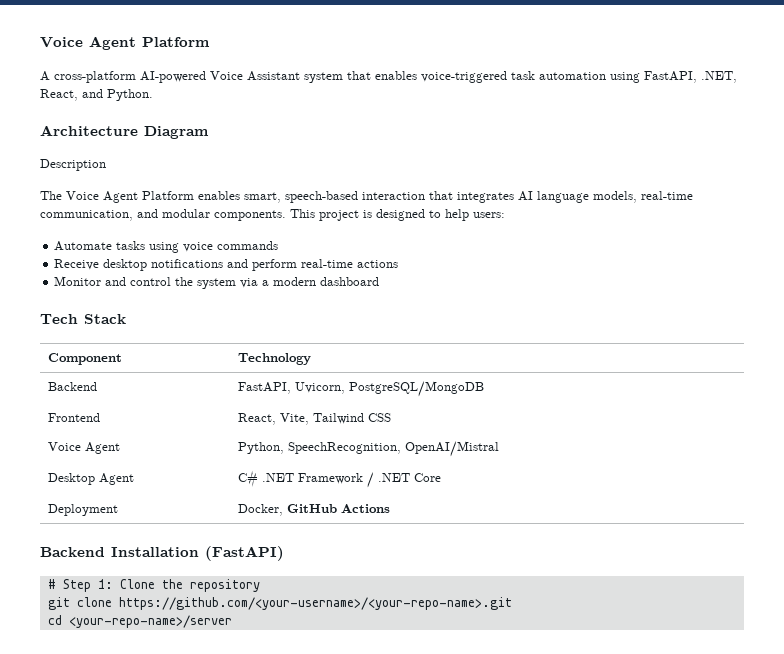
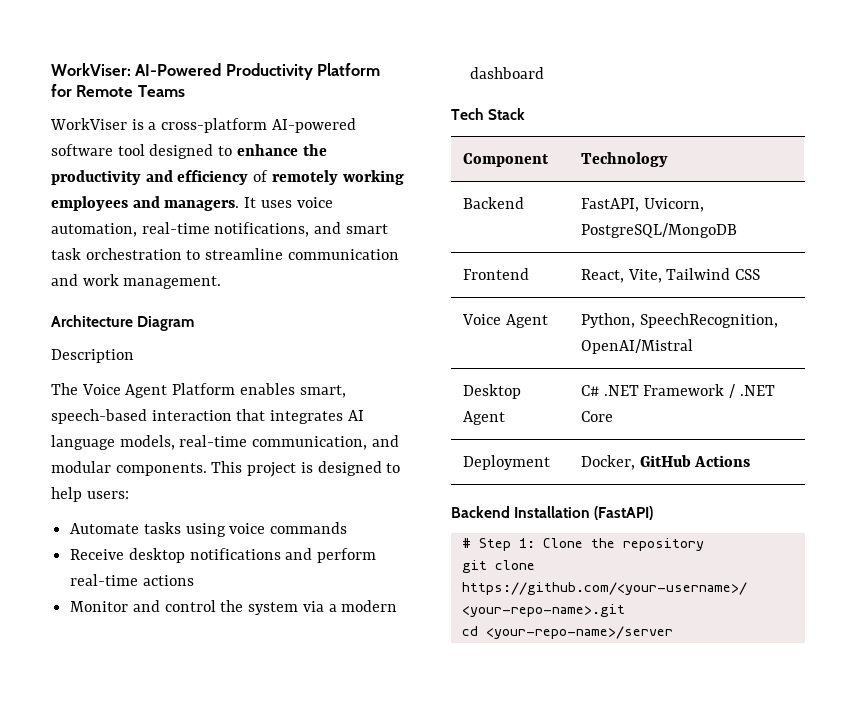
[40,36,210,50] [40,71,737,83] [40,89,153,101] Voice Agent Platform // A cross-platform AI-powered Voice Assistant system that enables voice-triggered task automation using FastAPI, .NET, React, and Python. -> [51,63,381,80] [51,84,185,97] [50,118,356,133] [51,144,327,159] [51,170,404,185] [51,196,333,211] [51,222,388,237] [51,248,399,260] [51,274,222,289] WorkViser: AI-Powered Productivity Platform for Remote Teams // WorkViser is a cross-platform AI-powered software tool designed to enhance the productivity and efficiency of remotely working employees and managers. It uses voice automation, real-time notifications, and smart task orchestration to streamline communication and work management.

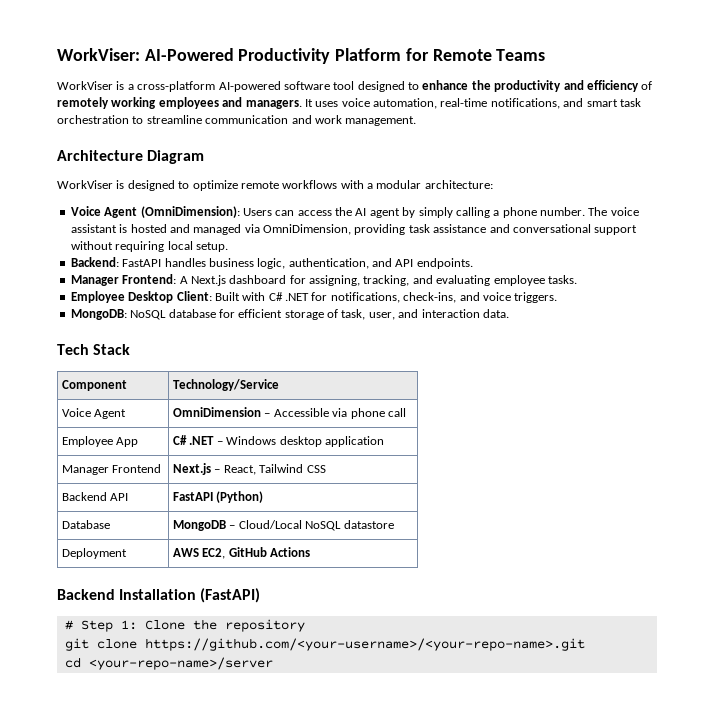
[51,349,134,363] [51,383,346,398] [51,409,364,424] [51,435,399,450] [51,461,401,477] [51,487,129,502] [70,522,348,537] [70,548,377,563] [70,574,194,586] [70,600,398,615] [470,67,545,79] [451,108,526,120] [462,153,549,167] [580,152,668,167] [462,197,524,209] [580,198,704,212] [580,223,737,238] [462,268,529,280] [580,268,761,283] [461,314,548,328] [580,313,778,328] [580,339,693,354] [462,384,521,399] [462,411,505,425] [580,384,775,398] [580,411,613,422] Description // The Voice Agent Platform enables smart, speech-based interaction that integrates AI language models, real-time communication, and modular components. This project is designed to help users: // Automate tasks using voice commands // Receive desktop notifications and perform real-time actions // Monitor and control the system via a modern dashboard // Tech Stack // Component | Technology // Backend | FastAPI, Uvicorn, PostgreSQL/MongoDB // Frontend | React, Vite, Tailwind CSS // Voice Agent | Python, SpeechRecognition, OpenAI/Mistral // Desktop Agent | C# .NET Framework / .NET Core -> [57,180,493,191] [70,206,639,218] [70,224,638,235] [70,241,228,252] [70,257,473,269] [70,274,577,286] [70,291,558,303] [70,309,509,320] [57,344,131,355] [62,380,128,391] [173,379,280,391] [62,408,127,419] [173,407,406,419] [62,436,139,447] [173,435,384,447] [62,464,162,475] [173,463,326,475] [62,492,129,501] [173,491,264,503] [62,520,111,529] [173,520,394,531] WorkViser is designed to optimize remote workflows with a modular architecture: // Voice Agent (OmniDimension): Users can access the AI agent by simply calling a phone number. The voice assistant is hosted and managed via OmniDimension, providing task assistance and conversational support without requiring local setup. // Backend: FastAPI handles business logic, authentication, and API endpoints. // Manager Frontend: A Next.js dashboard for assigning, tracking, and evaluating employee tasks. // Employee Desktop Client: Built with C# .NET for notifications, check-ins, and voice triggers. // MongoDB: NoSQL database for efficient storage of task, user, and interaction data. // Tech Stack // Component | Technology/Service // Voice Agent | OmniDimension – Accessible via phone call // Employee App | C# .NET – Windows desktop application // Manager Frontend | Next.js – React, Tailwind CSS // Backend API | FastAPI (Python) // Database | MongoDB – Cloud/Local NoSQL datastore
[580,455,635,470] Docker, -> [173,548,226,559] AWS EC2,

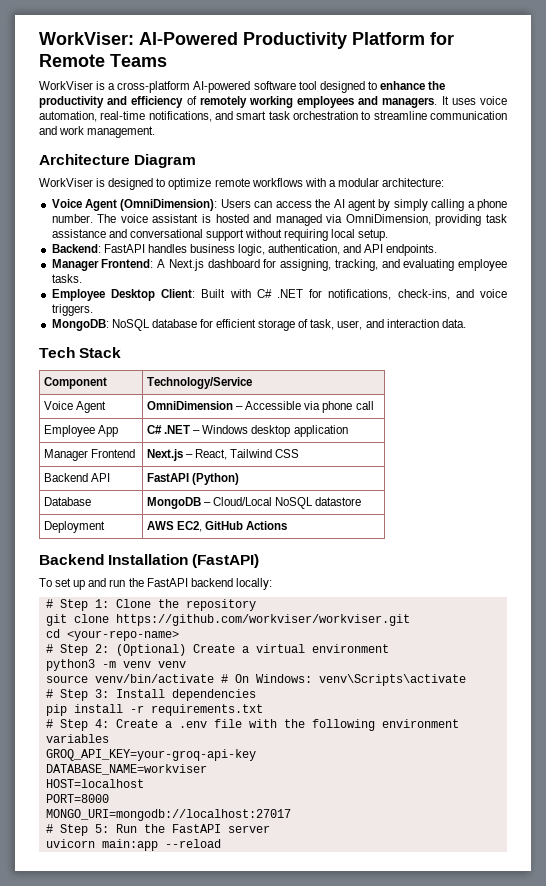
(261, 595) none -> [39,578,272,590] // To set up and run the FastAPI backend locally:
[144,638,585,651] https://github.com/<your-username>/<your-repo-name>.git -> [115,614,410,626] https://github.com/workviser/workviser.git
[88,657,273,670] <your-repo-name>/server -> [66,630,179,641] [45,644,389,656] [45,659,186,671] [45,674,466,686] [45,689,256,701] [45,704,263,716] [45,719,459,731] [45,734,109,743] [45,749,256,761] [45,764,207,775] [45,779,144,788] [45,794,109,803] [45,809,291,821] [45,824,270,836] [45,839,221,851] <your-repo-name> // # Step 2: (Optional) Create a virtual environment // python3 -m venv venv // source venv/bin/activate # On Windows: venv\Scripts\activate // # Step 3: Install dependencies // pip install -r requirements.txt // # Step 4: Create a .env file with the following environment variables // GROQ_API_KEY=your-groq-api-key // DATABASE_NAME=workviser // HOST=localhost // PORT=8000 // MONGO_URI=mongodb://localhost:27017 // # Step 5: Run the FastAPI server // uvicorn main:app --reload

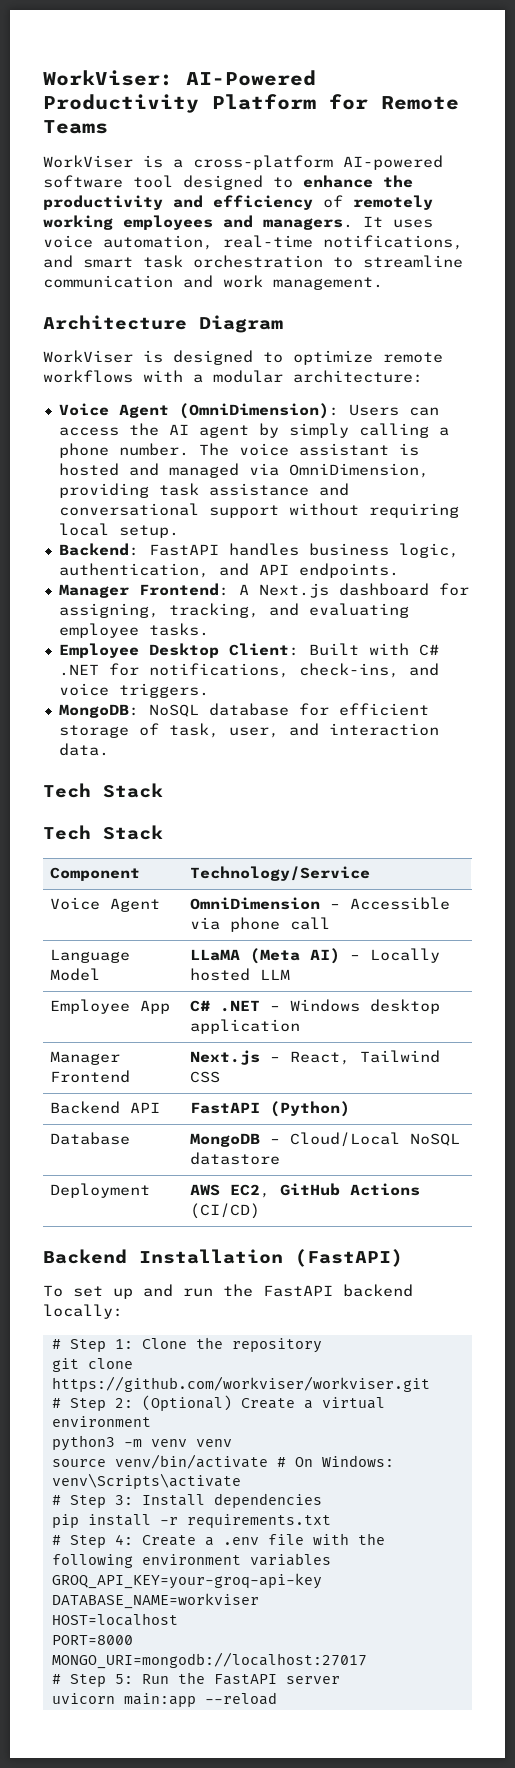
(122, 352) none -> [43,825,163,840] // Tech Stack
(374, 405) none -> [50,949,131,963] [50,968,101,981] [190,948,441,964] [190,968,291,981] // Language Model | LLaMA (Meta AI) – Locally hosted LLM
(288, 525) none -> [190,1203,261,1219] (CI/CD)
[45,629,179,641] // cd <your-repo-name> -> (430, 1384) none

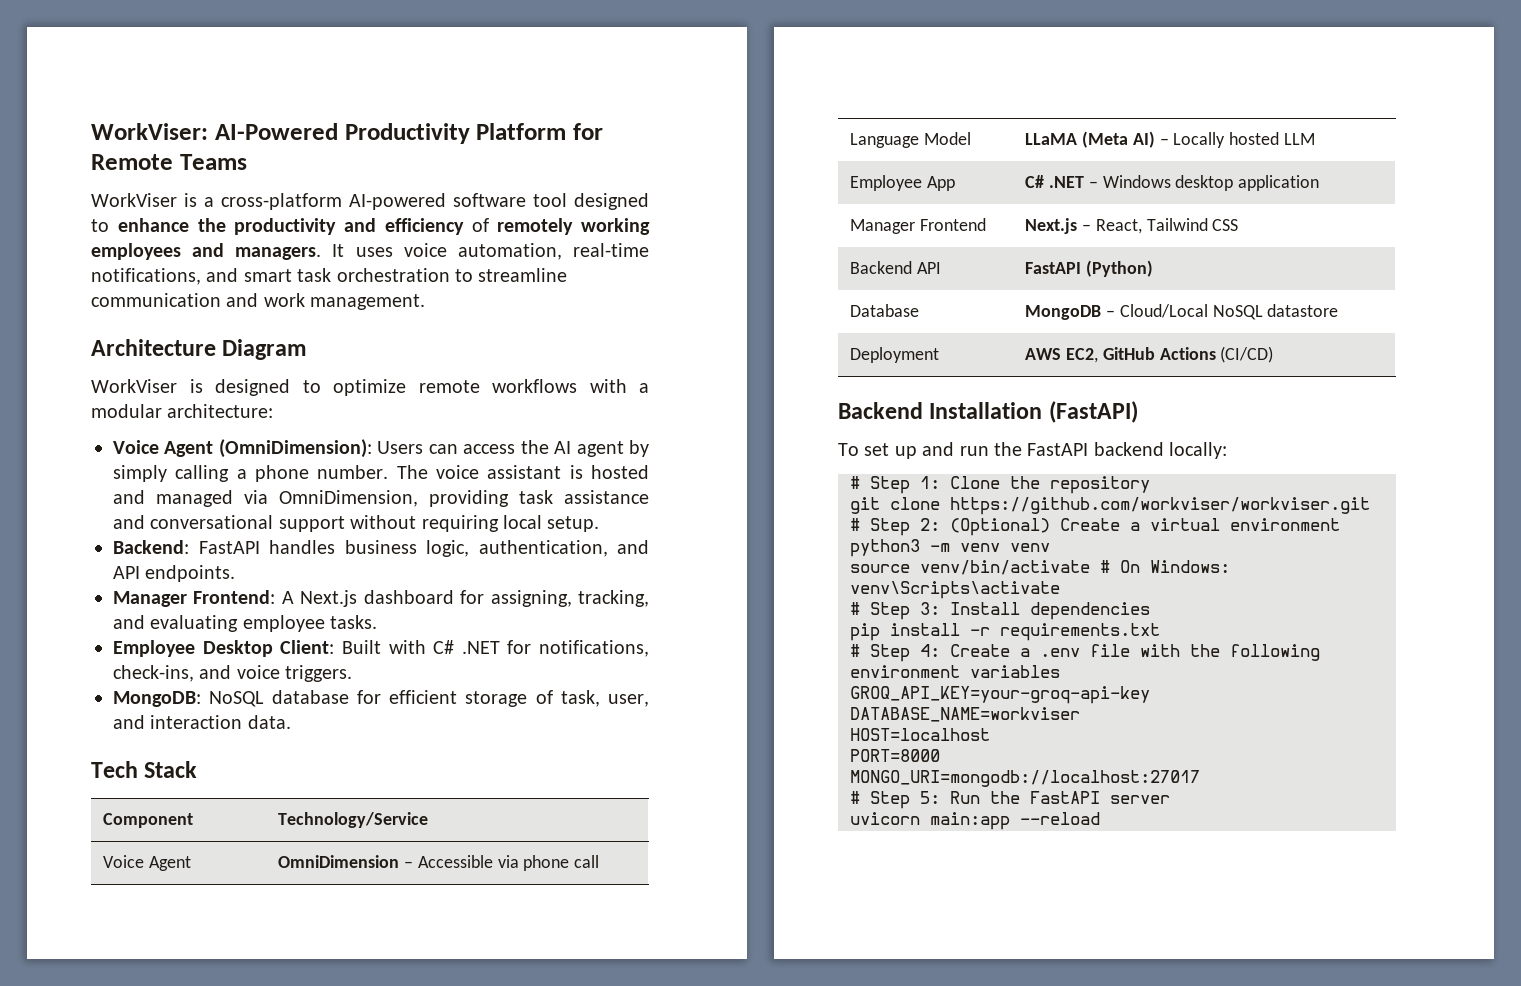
[43,825,163,840] // Tech Stack -> (198, 769) none

